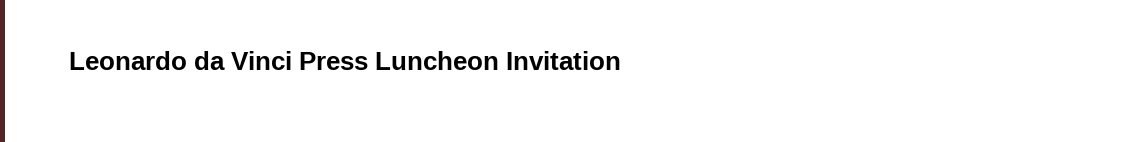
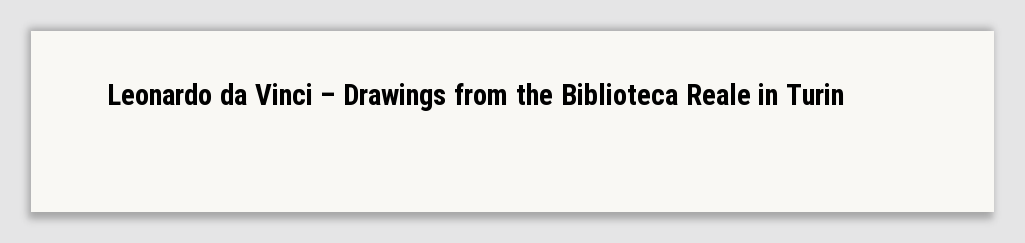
[299,51,622,70] Press Luncheon Invitation -> [320,83,845,111] – Drawings from the Biblioteca Reale in Turin

